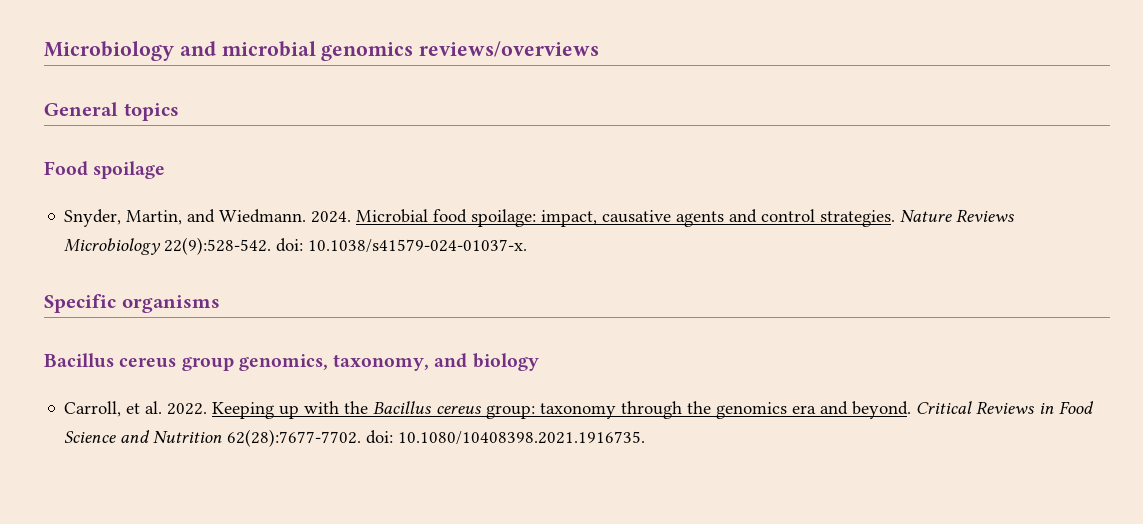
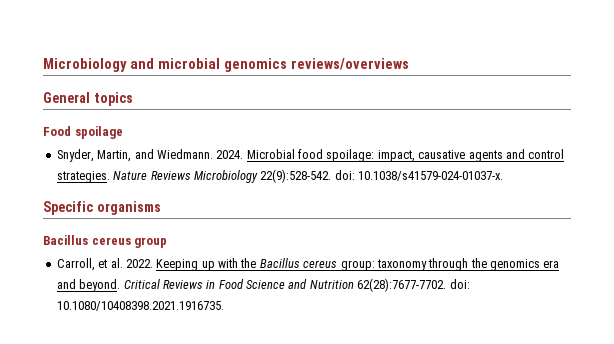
[238,353,539,371] genomics, taxonomy, and biology -> (168, 242) none

